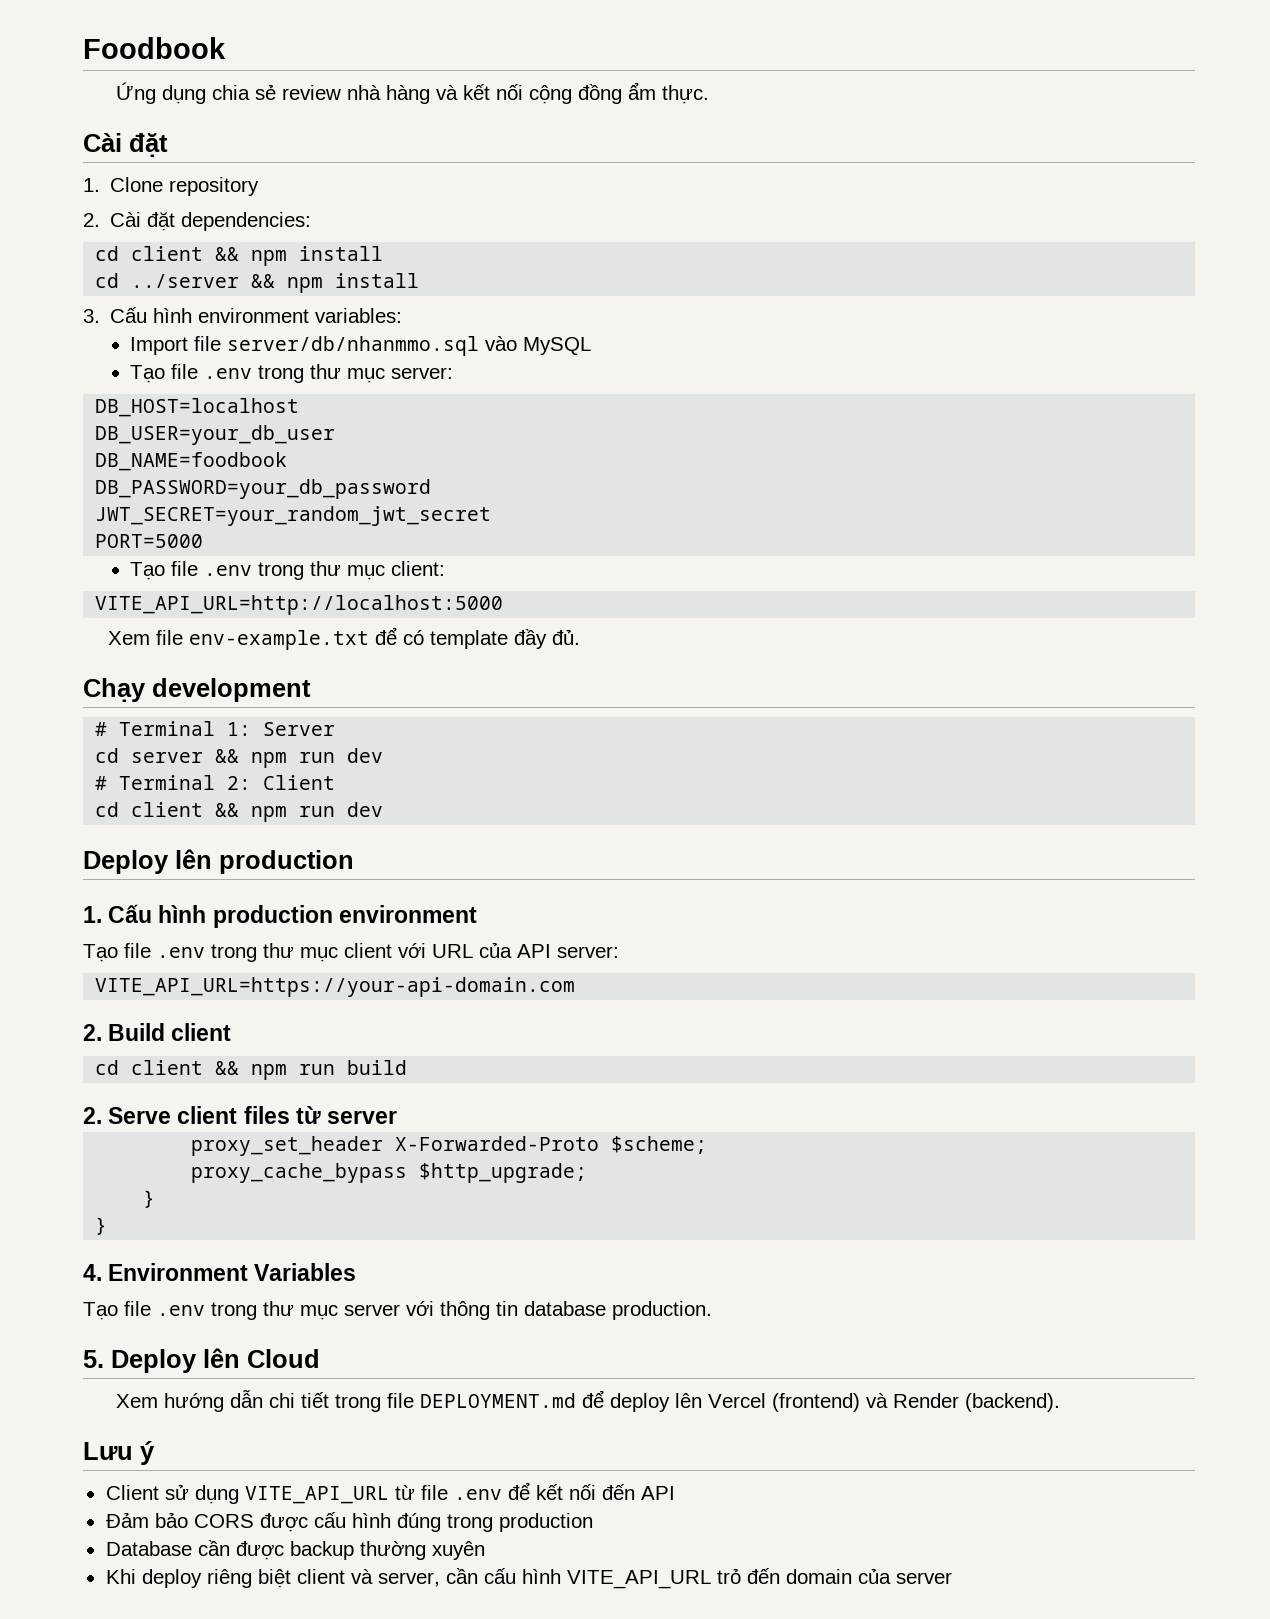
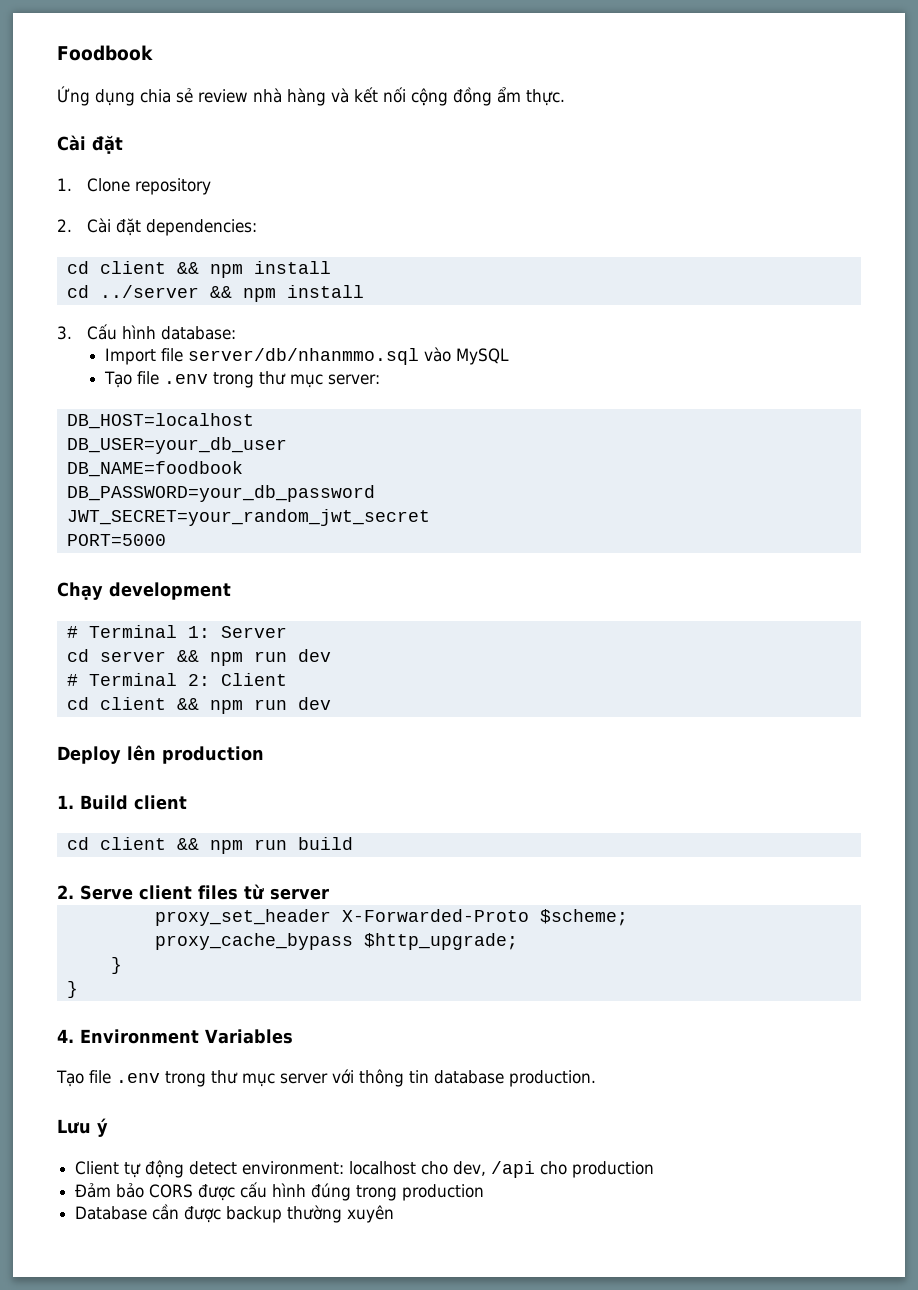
[198,308,403,323] environment variables: -> [160,326,236,340] database:
[130,561,446,580] [95,595,504,615] [107,627,580,650] // Tạo file .env trong thư mục client: // VITE_API_URL=http://localhost:5000 // Xem file env-example.txt để có template đầy đủ. -> (166, 540) none
[108,904,477,928] [83,942,619,962] [95,977,576,997] [83,1024,102,1041] Cấu hình production environment // Tạo file .env trong thư mục client với URL của API server: // VITE_API_URL=https://your-api-domain.com // 2. -> (74, 802) none
[83,1348,320,1373] [116,1390,1061,1412] [83,1441,155,1465] [105,1482,675,1504] 5. Deploy lên Cloud // Xem hướng dẫn chi tiết trong file DEPLOYMENT.md để deploy lên Vercel (frontend) và Render (backend). // Lưu ý // Client sử dụng VITE_API_URL từ file .env để kết nối đến API -> [57,1118,108,1137] [75,1160,655,1178] Lưu ý // Client tự động detect environment: localhost cho dev, /api cho production
[105,1568,952,1589] // Khi deploy riêng biệt client và server, cần cấu hình VITE_API_URL trỏ đến domain của server -> (395, 1214) none

